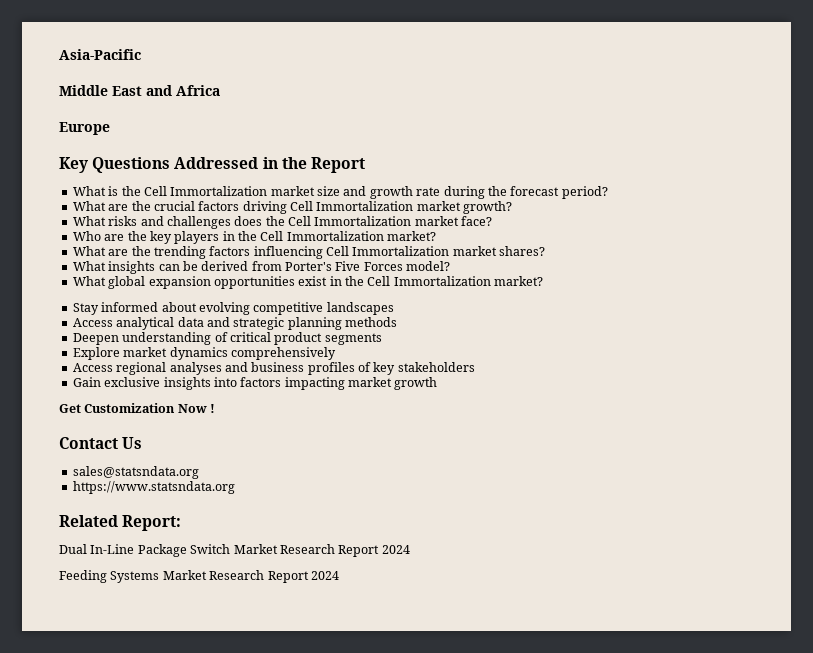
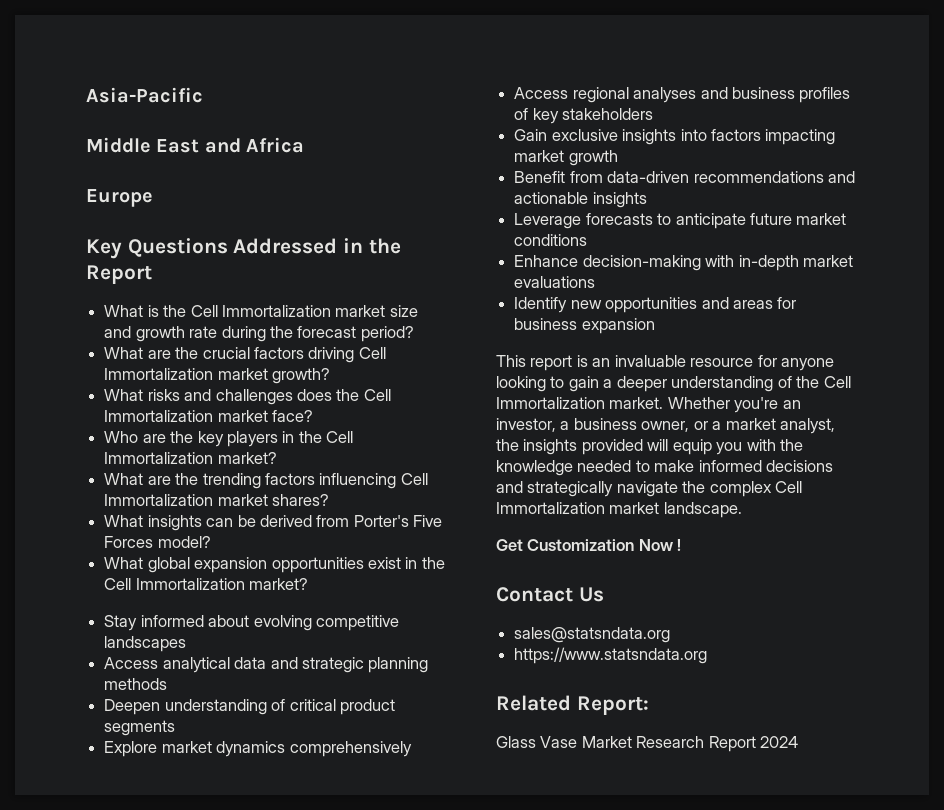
(438, 383) none -> [514,171,855,183] [514,192,647,208] [514,213,847,229] [514,234,588,246] [514,255,853,271] [514,276,596,288] [514,297,797,313] [514,318,655,334] [496,355,835,371] [496,376,851,392] [496,397,801,413] [496,418,836,434] [496,439,804,455] [496,460,834,476] [496,481,803,497] [496,502,742,518] // Benefit from data-driven recommendations and actionable insights // Leverage forecasts to anticipate future market conditions // Enhance decision-making with in-depth market evaluations // Identify new opportunities and areas for business expansion // This report is an invaluable resource for anyone looking to gain a deeper understanding of the Cell Immortalization market. Whether you're an investor, a business owner, or a market analyst, the insights provided will equip you with the knowledge needed to make informed decisions and strategically navigate the complex Cell Immortalization market landscape.
[59,544,410,557] [59,570,339,583] Dual In-Line Package Switch Market Research Report 2024 // Feeding Systems Market Research Report 2024 -> [496,736,799,752] Glass Vase Market Research Report 2024

